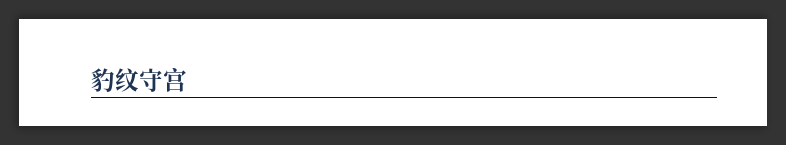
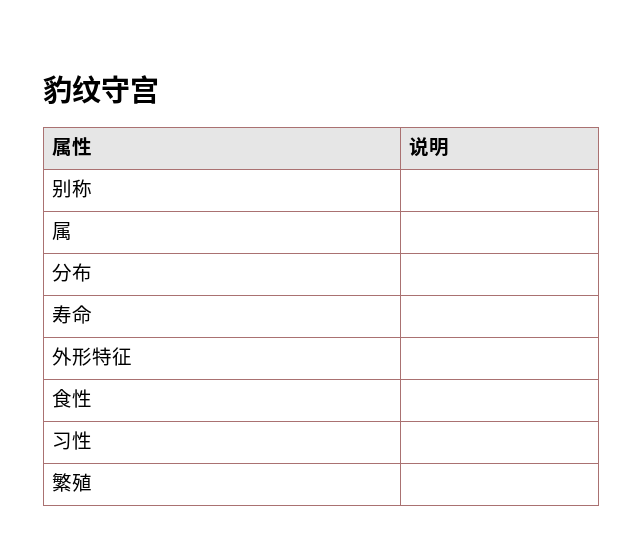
(187, 79) none -> [52,137,93,156] [409,137,450,157] [52,179,93,198] [52,222,73,241] [52,263,93,282] [52,305,93,324] [52,347,133,366] [52,389,93,408] [52,431,93,450] [52,473,93,492] // 属性 | 说明 // 别称 | // 属 | // 分布 | // 寿命 | // 外形特征 | // 食性 | // 习性 | // 繁殖 |

